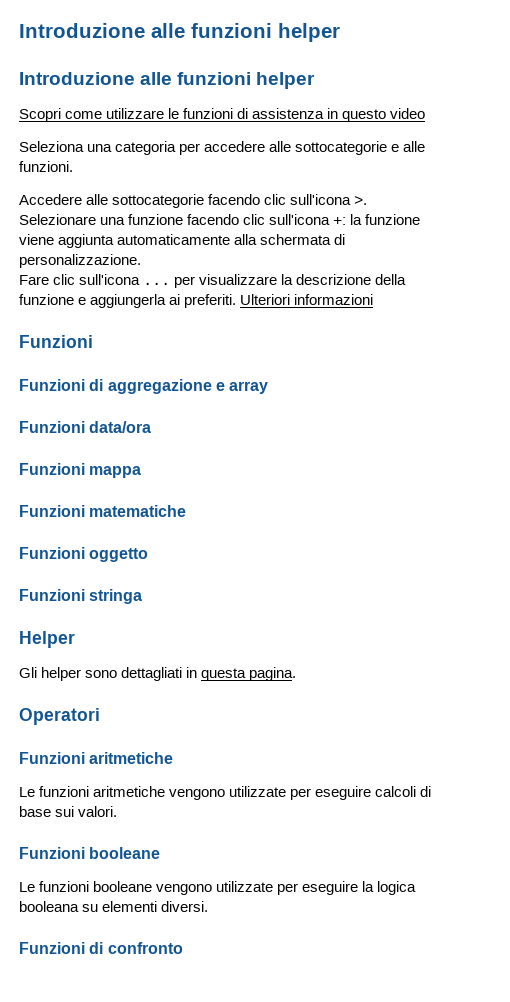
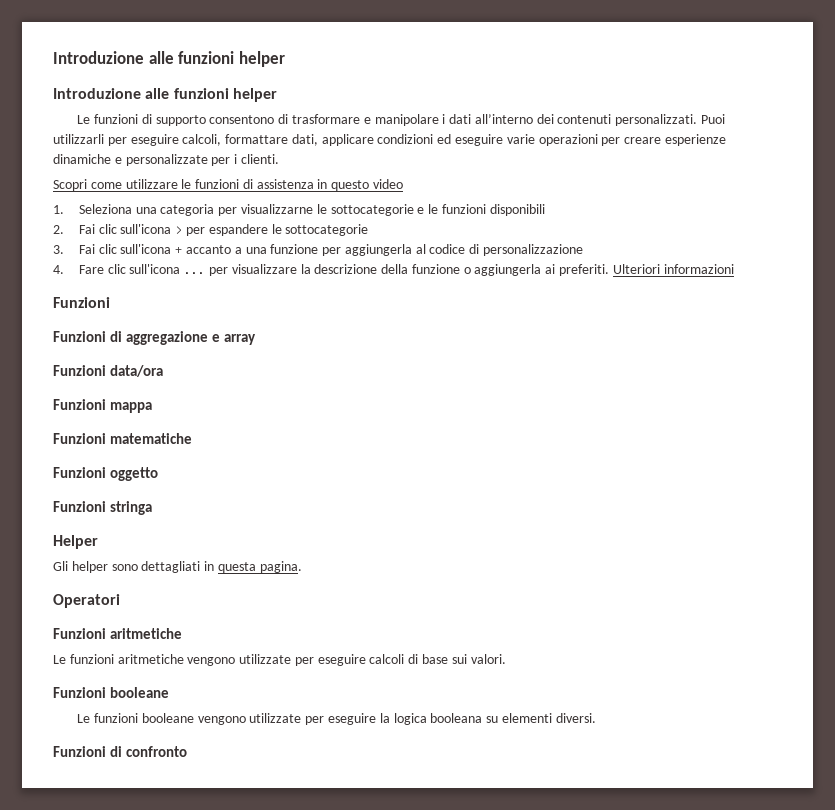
(316, 80) none -> [77,114,725,126] [53,134,726,146] [53,154,279,166] // Le funzioni di supporto consentono di trasformare e manipolare i dati all’interno dei contenuti personalizzati. Puoi utilizzarli per eseguire calcoli, formattare dati, applicare condizioni ed eseguire varie operazioni per creare esperienze dinamiche e personalizzate per i clienti.
(426, 113) none -> [53,205,64,214] 1.
[204,141,426,155] [19,161,73,172] [19,194,368,208] [19,214,421,225] [19,234,346,248] [19,254,141,268] accedere alle sottocategorie e alle funzioni. // Accedere alle sottocategorie facendo clic sull'icona >. Selezionare una funzione facendo clic sull'icona +: la funzione viene aggiunta automaticamente alla schermata di personalizzazione. // -> [240,204,545,216] [53,224,369,236] [53,244,584,256] [53,265,64,274] visualizzarne le sottocategorie e le funzioni disponibili // 2. Fai clic sull'icona > per espandere le sottocategorie // 3. Fai clic sull'icona + accanto a una funzione per aggiungerla al codice di personalizzazione // 4.
[78,297,87,305] e -> [463,267,471,274] o

